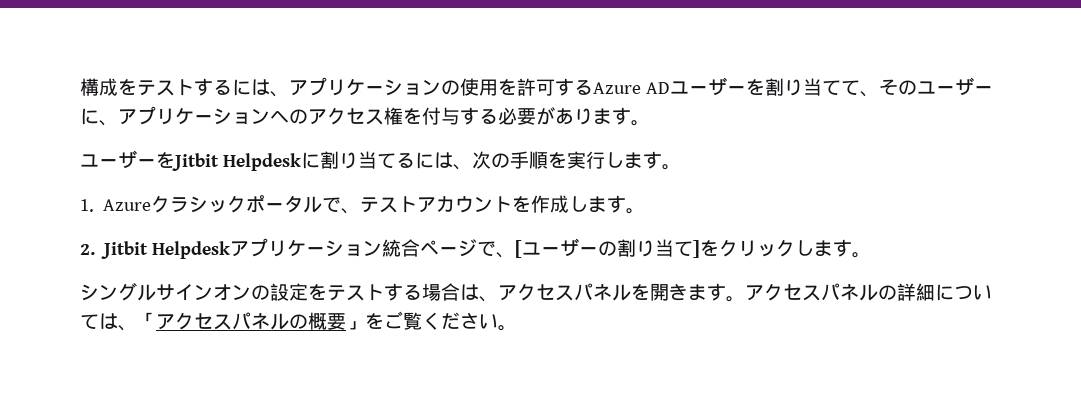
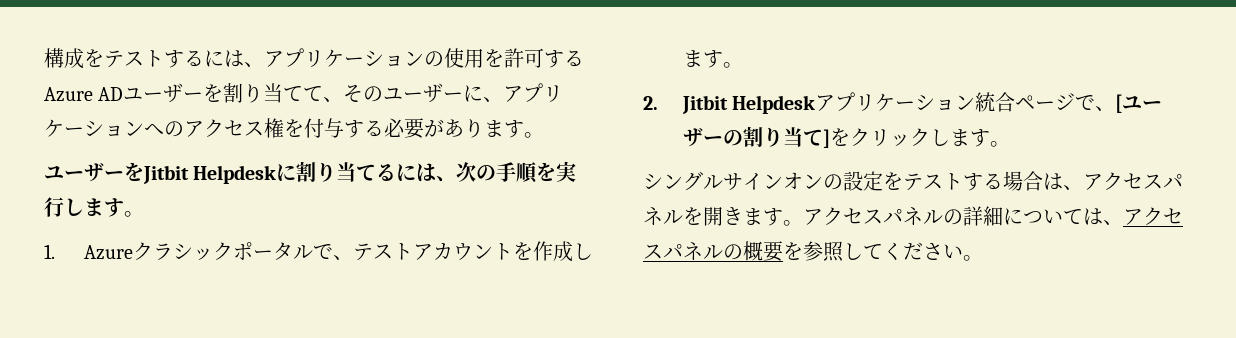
[137,312,156,328] 「 -> (1123, 222) none
[346,311,422,330] 」をご覧 -> [783,241,883,262] を参照して

